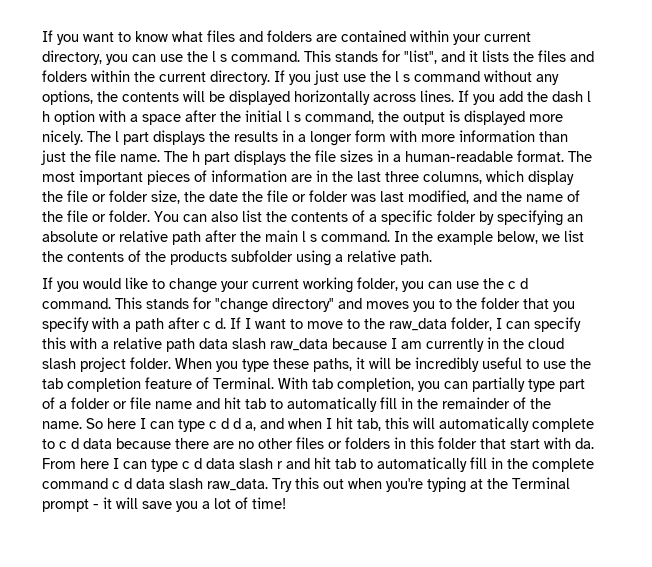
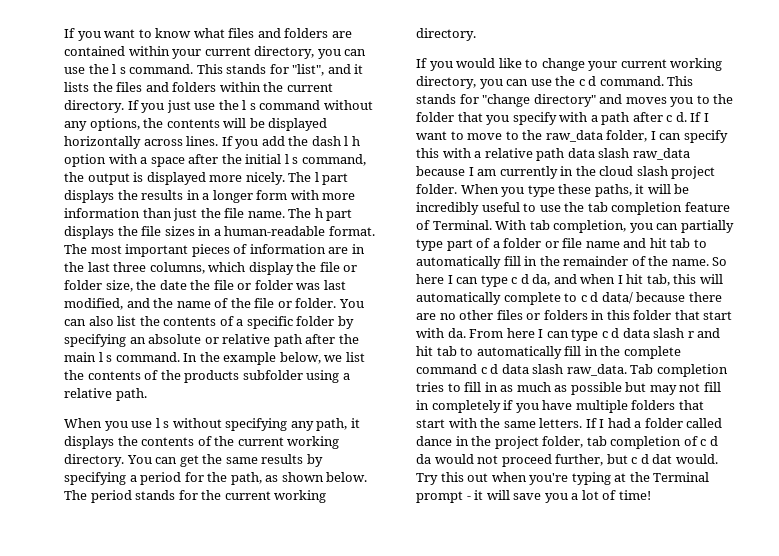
(432, 258) none -> [64,418,360,431] [64,436,340,449] [64,454,323,467] [64,472,368,485] [64,490,327,503] [416,28,476,41] // When you use l s without specifying any path, it displays the contents of the current working directory. You can get the same results by specifying a period for the path, as shown below. The period stands for the current working directory.
[357,277,398,291] folder, -> [416,76,476,89] directory,
[233,418,256,431] d a, -> [532,274,551,286] da,
[83,438,112,449] data -> [601,292,633,304] data/
(268, 484) none -> [630,364,728,377] [416,382,721,395] [416,400,704,413] [416,418,723,428] [416,436,718,449] [416,454,718,467] Tab completion tries to fill in as much as possible but may not fill in completely if you have multiple folders that start with the same letters. If I had a folder called dance in the project folder, tab completion of c d da would not proceed further, but c d dat would.

